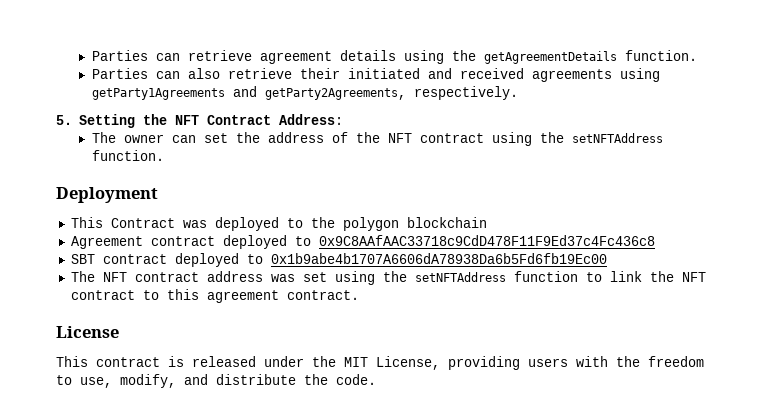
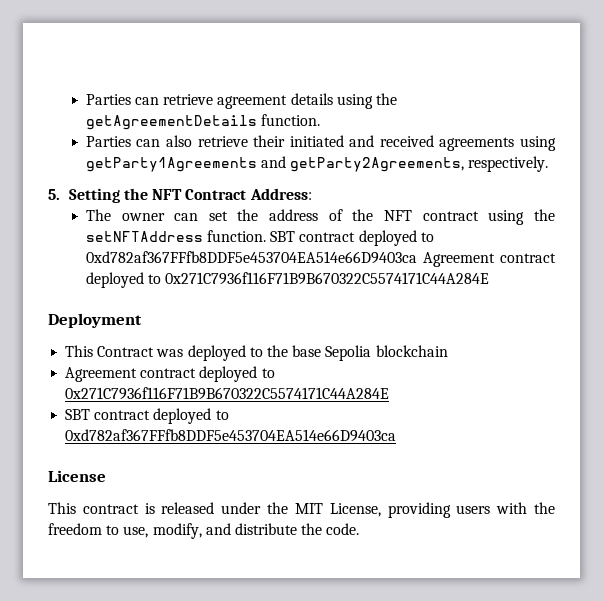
(164, 155) none -> [270,230,434,246] [85,251,556,267] [85,272,490,288] SBT contract deployed to 0xd782af367FFfb8DDF5e453704EA514e66D9403ca Agreement contract deployed to 0x271C7936f116F71B9B670322C5574171C44A284E
[342,217,399,231] polygon -> [292,345,372,361] base Sepolia
[318,235,655,246] [70,253,607,267] [70,271,706,285] [70,289,359,303] 0x9C8AAfAAC33718c9CdD478F11F9Ed37c4Fc436c8 // SBT contract deployed to 0x1b9abe4b1707A6606dA78938Da6b5Fd6fb19Ec00 // The NFT contract address was set using the setNFTAddress function to link the NFT contract to this agreement contract. -> [65,387,390,400] [65,408,229,424] [65,429,397,442] 0x271C7936f116F71B9B670322C5574171C44A284E // SBT contract deployed to 0xd782af367FFfb8DDF5e453704EA514e66D9403ca

